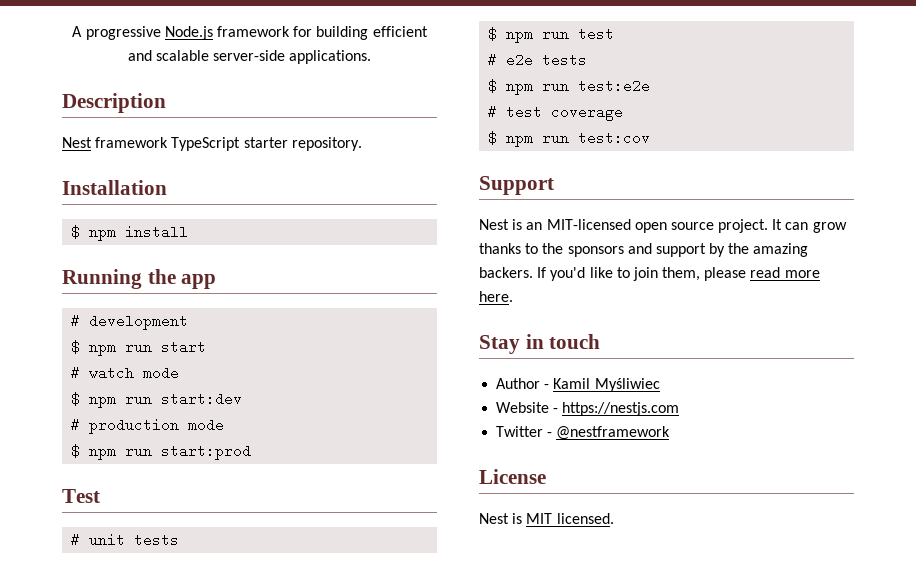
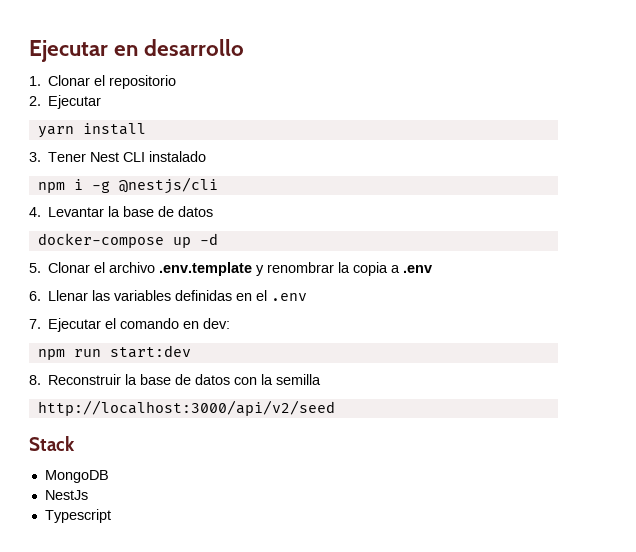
[72,26,428,40] [127,50,372,64] [62,93,166,113] [62,137,362,151] [62,180,167,195] [71,225,189,241] [62,269,217,289] [71,314,189,330] [71,340,207,356] [71,366,180,380] [71,392,243,408] [71,418,225,434] [71,444,252,460] [62,489,100,503] [71,533,180,547] [488,27,615,43] [488,53,588,67] [488,79,651,95] [488,105,624,121] [488,131,651,147] [479,176,554,195] [479,219,847,233] [479,243,809,257] [479,267,820,281] [479,291,513,302] [479,334,601,354] [496,378,660,392] [496,402,680,416] [496,426,671,440] [479,469,546,484] [479,513,614,524] A progressive Node.js framework for building efficient and scalable server-side applications. // Description // Nest framework TypeScript starter repository. // Installation // $ npm install // Running the app // # development // $ npm run start // # watch mode // $ npm run start:dev // # production mode // $ npm run start:prod // Test // # unit tests // $ npm run test // # e2e tests // $ npm run test:e2e // # test coverage // $ npm run test:cov // Support // Nest is an MIT-licensed open source project. It can grow thanks to the sponsors and support by the amazing backers. If you'd like to join them, please read more here. // Stay in touch // Author - Kamil Myśliwiec // Website - https://nestjs.com // Twitter - @nestframework // License // Nest is MIT licensed. -> [29,39,245,62] [29,75,177,89] [29,95,102,109] [37,123,146,138] [29,151,207,162] [37,177,218,194] [29,206,214,217] [37,233,218,248] [29,262,433,276] [29,290,308,301] [29,318,231,332] [37,345,191,360] [29,374,322,385] [37,400,335,416] [29,436,75,451] [44,470,109,483] [44,490,88,500] [44,509,111,523] Ejecutar en desarrollo // 1. Clonar el repositorio // 2. Ejecutar // yarn install // 3. Tener Nest CLI instalado // npm i -g @nestjs/cli // 4. Levantar la base de datos // docker-compose up -d // 5. Clonar el archivo .env.template y renombrar la copia a .env // 6. Llenar las variables definidas en el .env // 7. Ejecutar el comando en dev: // npm run start:dev // 8. Reconstruir la base de datos con la semilla // http://localhost:3000/api/v2/seed // Stack // MongoDB // NestJs // Typescript

